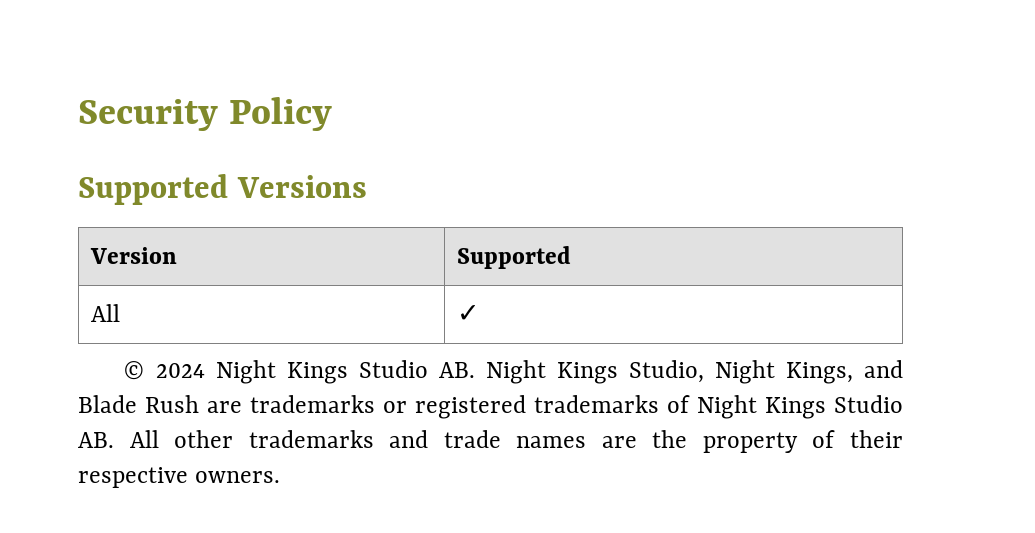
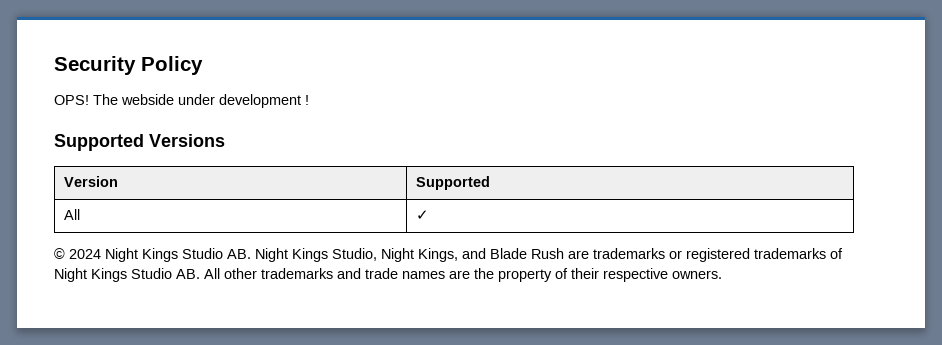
(333, 114) none -> [54,94,309,108] // OPS! The webside under development !

